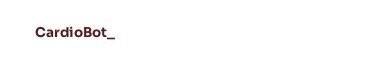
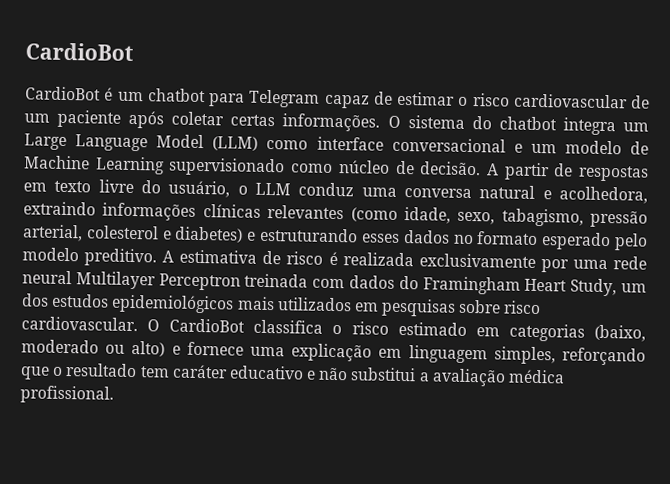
[35,26,115,40] CardioBot_ -> [25,42,134,61] [25,86,650,109] [24,109,649,136] [24,133,650,155] [24,155,649,182] [23,179,648,204] [23,201,648,228] [22,224,648,251] [22,247,648,273] [22,270,647,297] [22,293,542,317] [21,316,647,342] [21,339,646,366] [20,363,566,387] [20,385,114,404] CardioBot // CardioBot é um chatbot para Telegram capaz de estimar o risco cardiovascular de um paciente após coletar certas informações. O sistema do chatbot integra um Large Language Model (LLM) como interface conversacional e um modelo de Machine Learning supervisionado como núcleo de decisão. A partir de respostas em texto livre do usuário, o LLM conduz uma conversa natural e acolhedora, extraindo informações clínicas relevantes (como idade, sexo, tabagismo, pressão arterial, colesterol e diabetes) e estruturando esses dados no formato esperado pelo modelo preditivo. A estimativa de risco é realizada exclusivamente por uma rede neural Multilayer Perceptron treinada com dados do Framingham Heart Study, um dos estudos epidemiológicos mais utilizados em pesquisas sobre risco cardiovascular. O CardioBot classifica o risco estimado em categorias (baixo, moderado ou alto) e fornece uma explicação em linguagem simples, reforçando que o resultado tem caráter educativo e não substitui a avaliação médica profissional.

